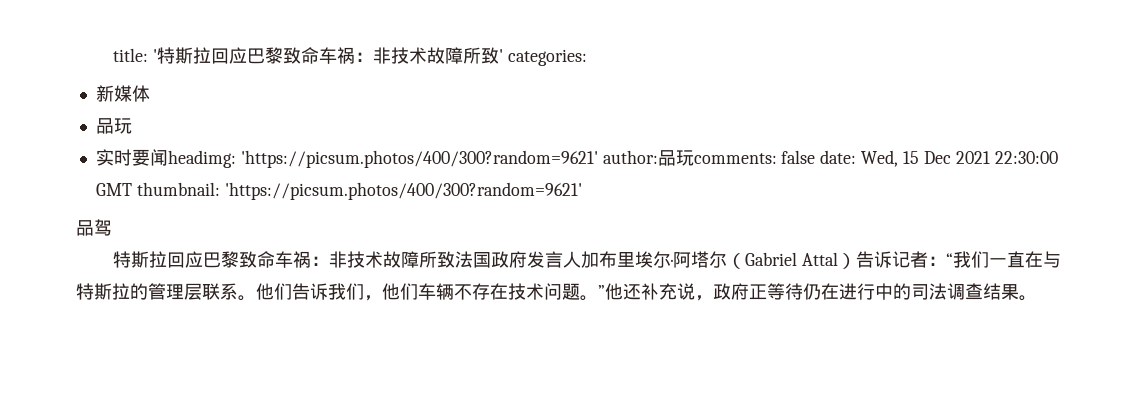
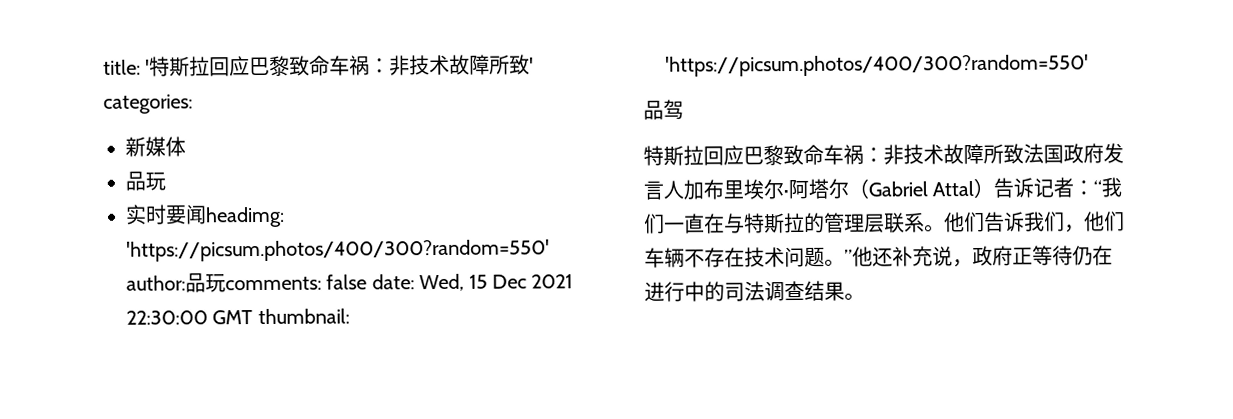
[240,150,598,168] 'https://picsum.photos/400/300?random=9621' -> [126,239,550,262] 'https://picsum.photos/400/300?random=550'
[224,182,582,200] 'https://picsum.photos/400/300?random=9621' -> [665,54,1089,77] 'https://picsum.photos/400/300?random=550'

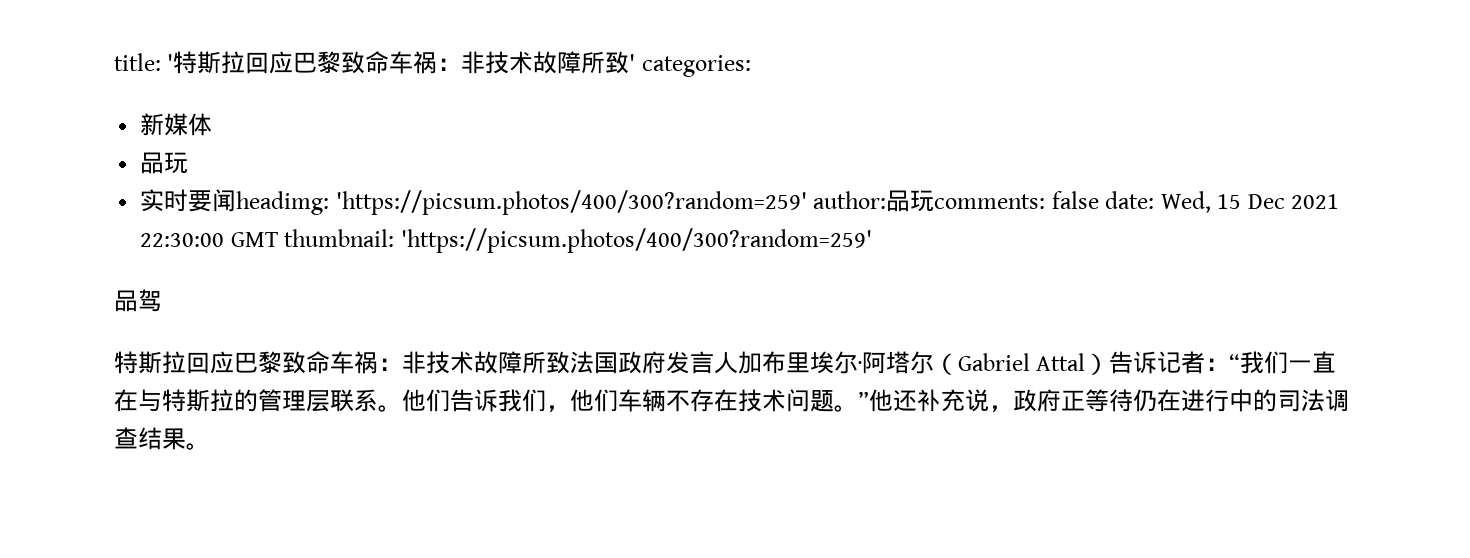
[126,239,550,262] 'https://picsum.photos/400/300?random=550' -> [335,190,807,215] 'https://picsum.photos/400/300?random=259'
[665,54,1089,77] 'https://picsum.photos/400/300?random=550' -> [400,228,872,253] 'https://picsum.photos/400/300?random=259'

